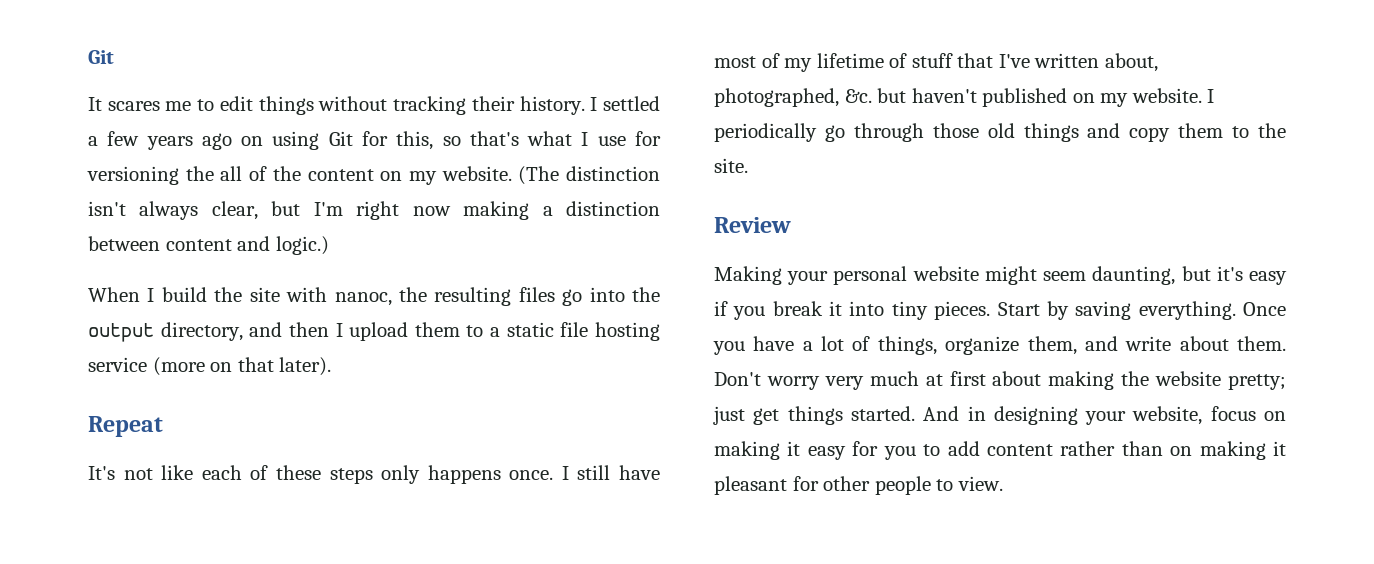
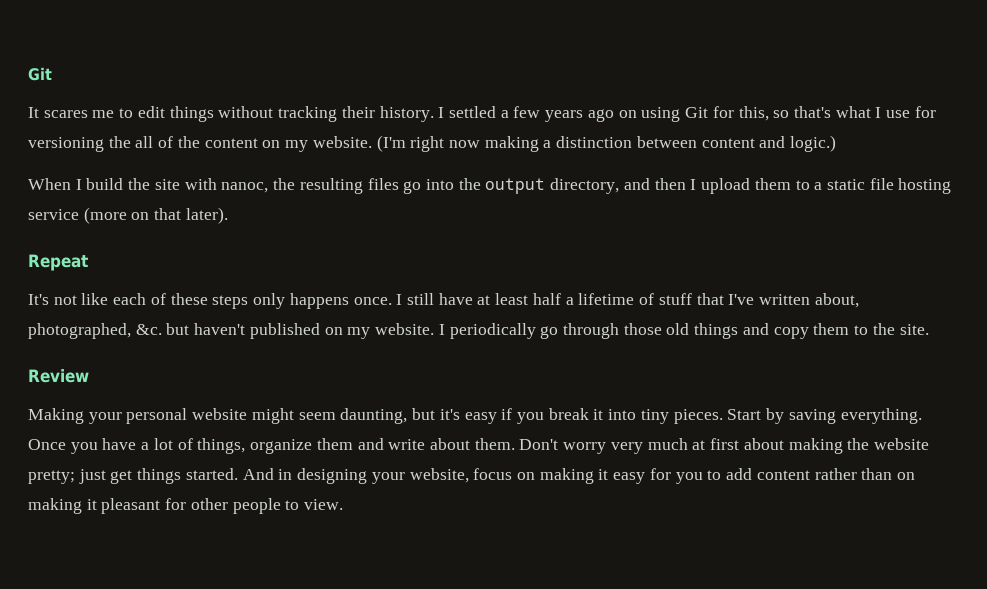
[518,166,660,185] [88,201,343,220] (The distinction isn't always clear, but I'm -> [376,135,406,152] (I'm
[714,53,813,72] most of my -> [477,293,574,305] at least half a
[1027,336,1077,355] them, -> [316,438,353,450] them

